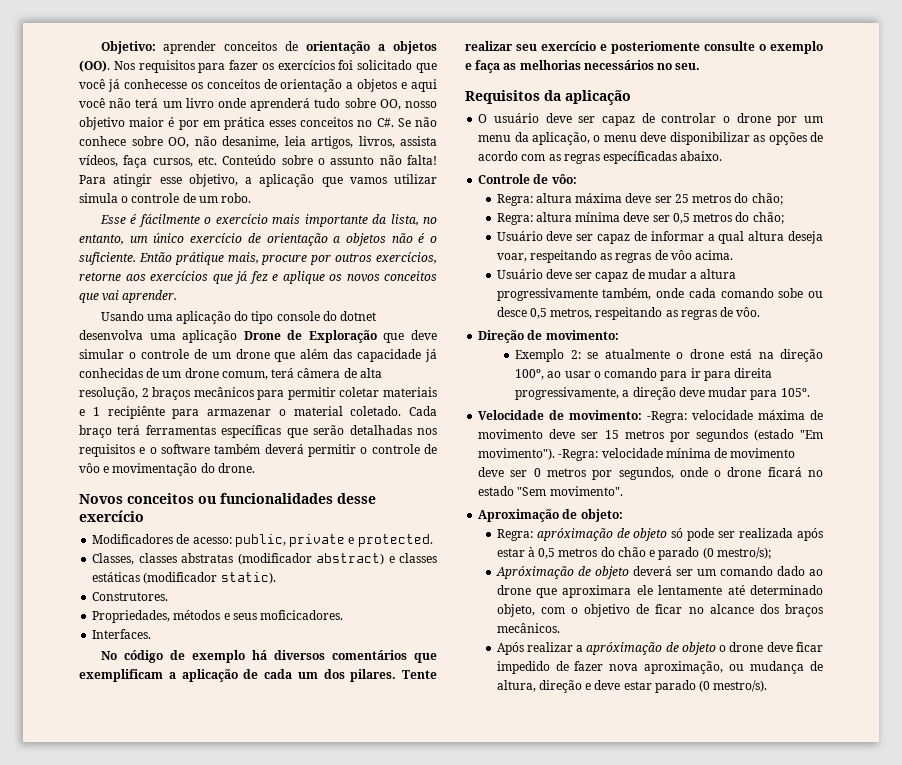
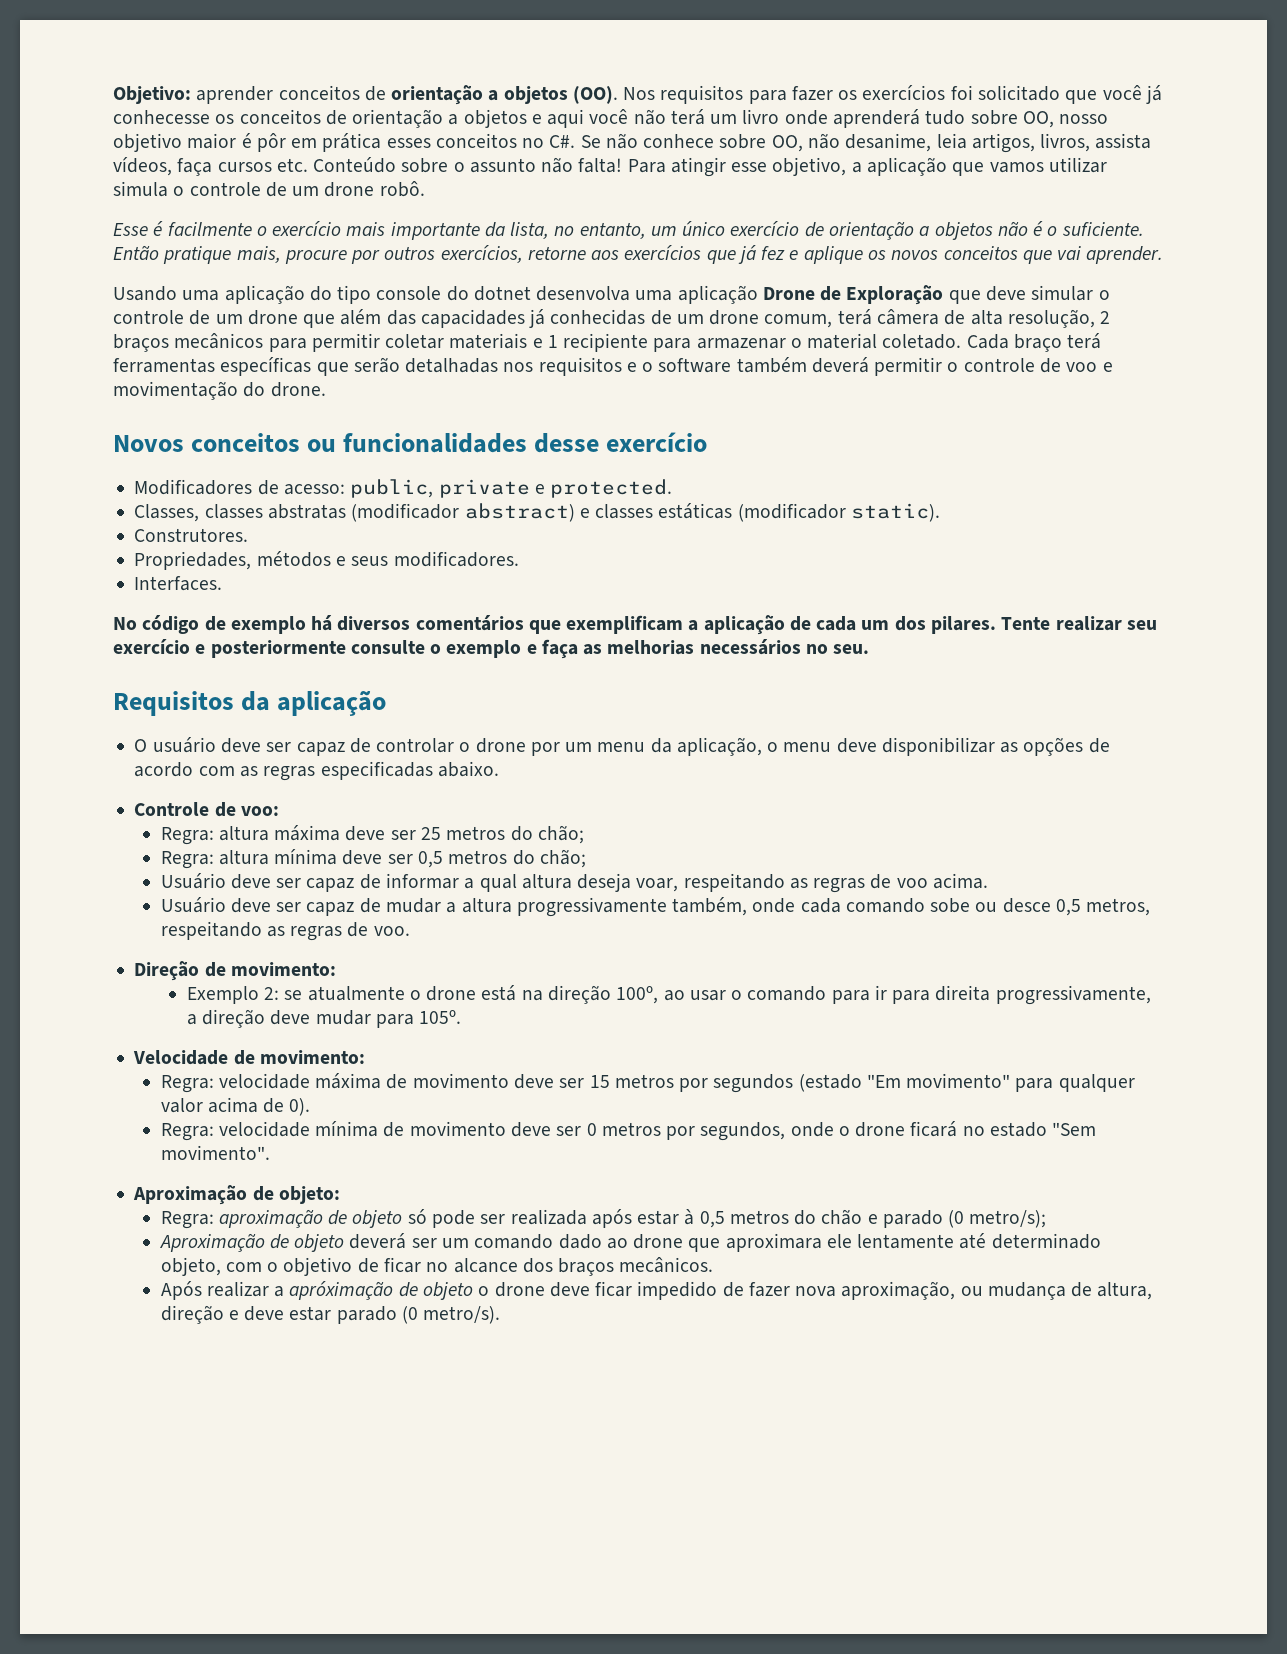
[178,120,199,130] por -> [256,133,286,152] pôr
[152,158,193,167] cursos, -> [217,162,272,172] cursos
[221,193,252,203] robo. -> [324,181,425,197] drone robô.
[138,214,200,227] fácilmente -> [167,222,252,236] facilmente
[174,252,224,265] prátique -> [163,246,232,264] pratique
[357,349,422,362] capacidade -> [420,309,525,328] capacidades
[107,406,165,419] recipiênte -> [563,333,649,352] recipiente
[79,463,100,473] vôo -> [1066,362,1098,372] voo
[260,610,344,620] moficicadores. -> [393,551,519,567] modificadores.
[611,41,700,54] posteriomente -> [210,640,346,658] posteriormente
[603,151,678,164] específicadas -> [320,761,433,780] especificadas
[551,174,577,184] vôo: -> [240,806,279,816] voo:
[670,250,692,260] vôo -> [896,878,928,888] voo
[736,307,761,317] vôo. -> [373,926,410,936] voo.
[647,411,688,423] -Regra: -> [160,1075,214,1093] // Regra:
[478,448,599,461] movimento"). -Regra: -> [906,1073,1135,1092] [160,1097,311,1116] [160,1123,214,1141] movimento" para qualquer valor acima de 0). // Regra:
[536,528,613,541] apróximação -> [218,1209,323,1228] aproximação
[716,547,771,559] [495,566,574,579] mestro/s); // Apróximação -> [969,1210,1047,1228] [159,1233,265,1252] metro/s); // Aproximação
[713,680,768,692] mestro/s). -> [423,1306,501,1324] metro/s).

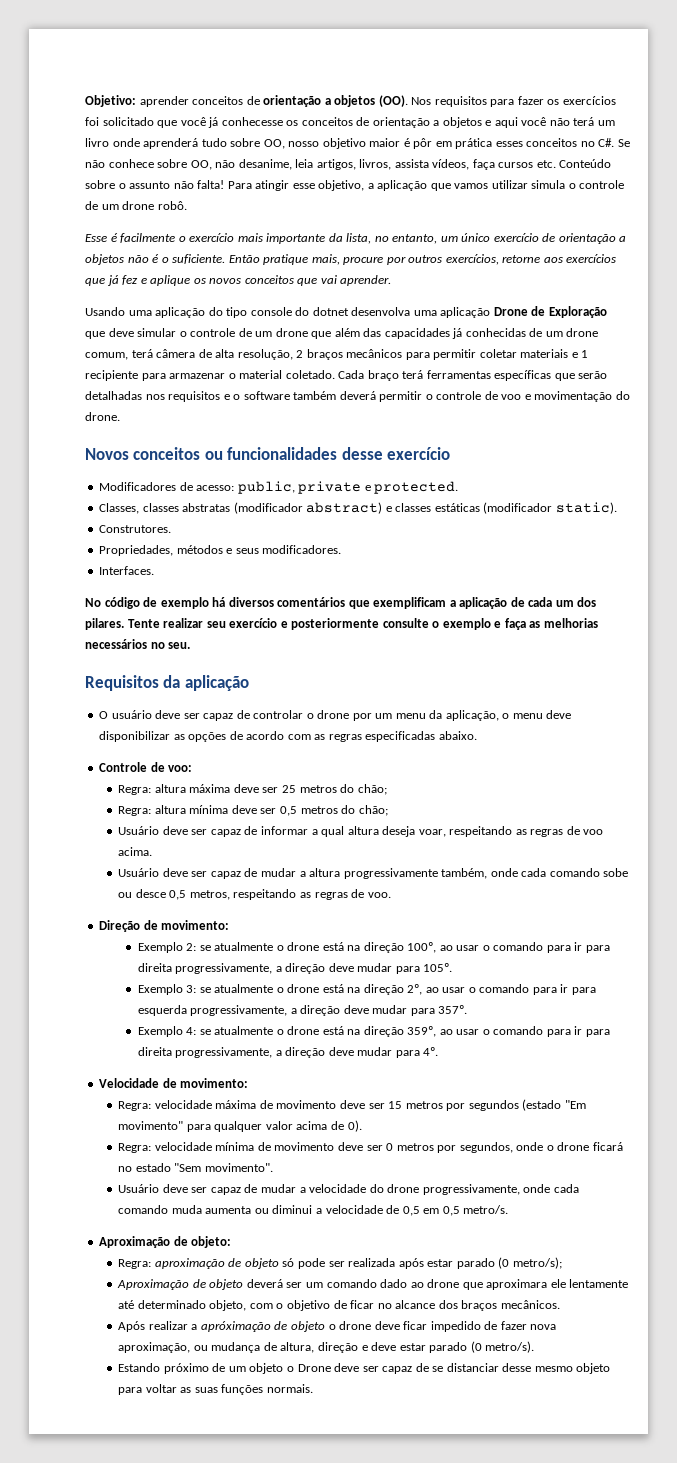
(462, 1017) none -> [137,984,596,995] [137,1005,468,1016] [137,1026,610,1037] [137,1047,439,1058] // Exemplo 3: se atualmente o drone está na direção 2º, ao usar o comando para ir para esquerda progressivamente, a direção deve mudar para 357º. // Exemplo 4: se atualmente o drone está na direção 359º, ao usar o comando para ir para direita progressivamente, a direção deve mudar para 4º.
(270, 1152) none -> [118,1184,579,1195] [118,1205,509,1216] // Usuário deve ser capaz de mudar a velocidade do drone progressivamente, onde cada comando muda aumenta ou diminui a velocidade de 0,5 em 0,5 metro/s.
[684,1209,878,1228] à 0,5 metros do chão e -> (454, 1263) none
(501, 1315) none -> [118,1363,611,1374] [118,1384,313,1395] // Estando próximo de um objeto o Drone deve ser capaz de se distanciar desse mesmo objeto para voltar as suas funções normais.

